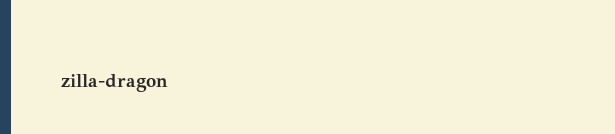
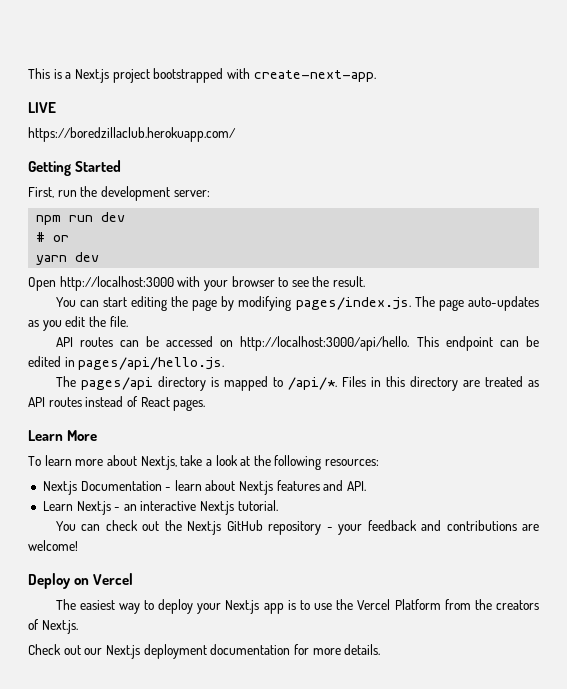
[61,74,168,92] zilla-dragon -> [28,68,376,83] [28,102,56,113] [28,127,236,142] [28,160,122,176] [28,186,210,201] [36,212,126,225] [36,232,70,242] [36,252,100,265] [28,276,366,291] [55,296,539,311] [28,316,128,331] [55,336,539,351] [28,356,225,370] [55,376,540,391] [28,396,206,411] [28,430,98,441] [28,455,380,470] [42,480,367,495] [42,500,278,515] [55,520,539,535] [28,540,78,551] [28,573,134,589] [55,599,540,614] [28,619,78,634] [28,644,381,659] This is a Next.js project bootstrapped with create-next-app. // LIVE // https://boredzillaclub.herokuapp.com/ // Getting Started // First, run the development server: // npm run dev // # or // yarn dev // Open http://localhost:3000 with your browser to see the result. // You can start editing the page by modifying pages/index.js. The page auto-updates as you edit the file. // API routes can be accessed on http://localhost:3000/api/hello. This endpoint can be edited in pages/api/hello.js. // The pages/api directory is mapped to /api/*. Files in this directory are treated as API routes instead of React pages. // Learn More // To learn more about Next.js, take a look at the following resources: // Next.js Documentation - learn about Next.js features and API. // Learn Next.js - an interactive Next.js tutorial. // You can check out the Next.js GitHub repository - your feedback and contributions are welcome! // Deploy on Vercel // The easiest way to deploy your Next.js app is to use the Vercel Platform from the creators of Next.js. // Check out our Next.js deployment documentation for more details.

